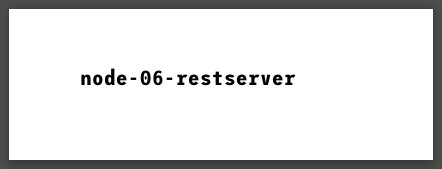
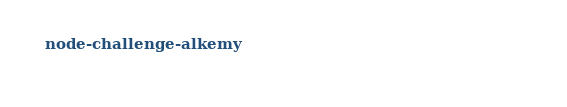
[80,68,296,86] node-06-restserver -> [45,38,243,52] node-challenge-alkemy

